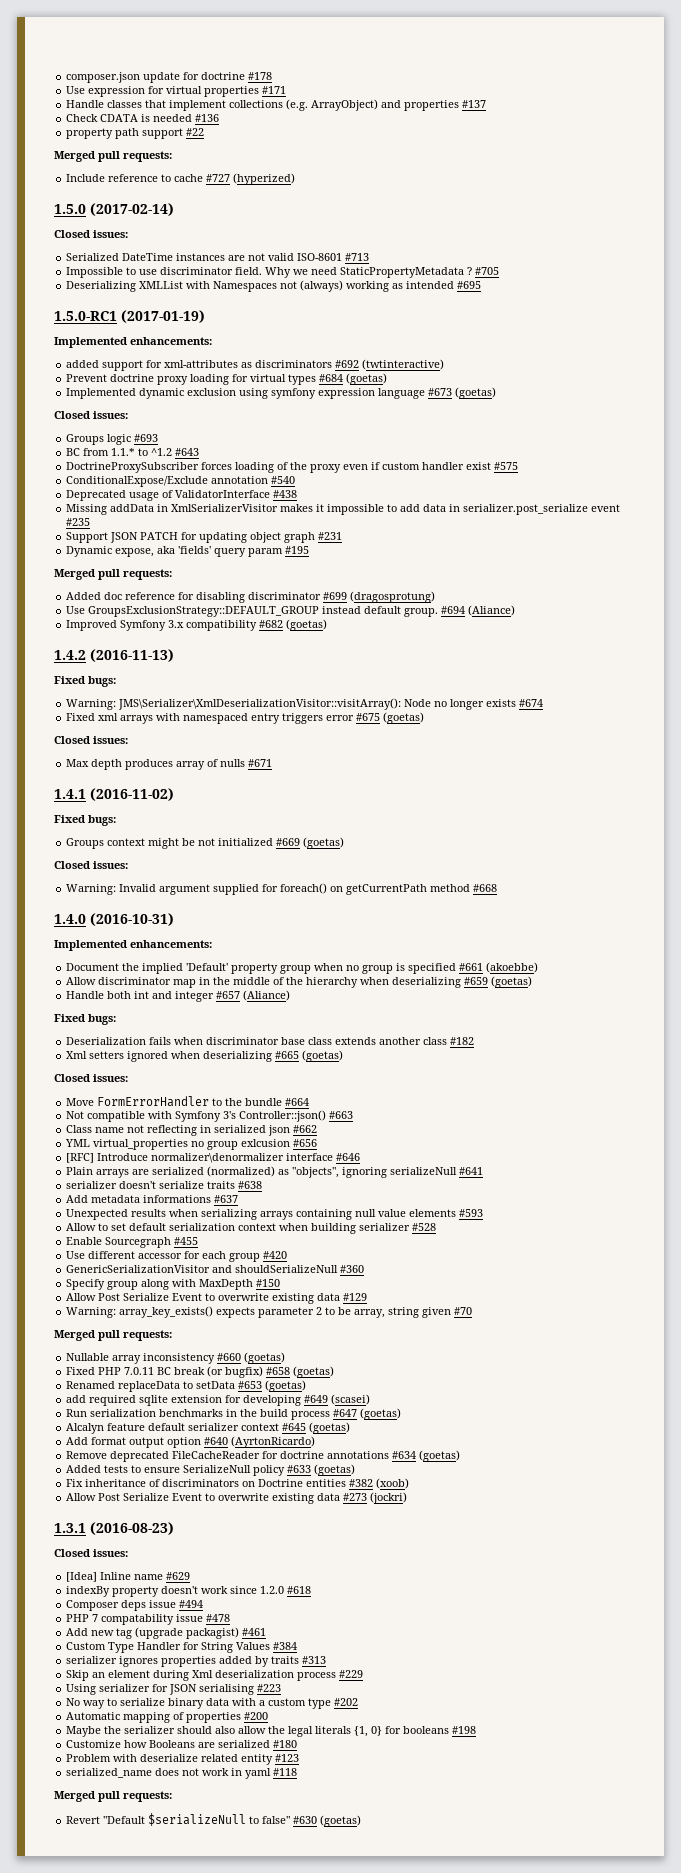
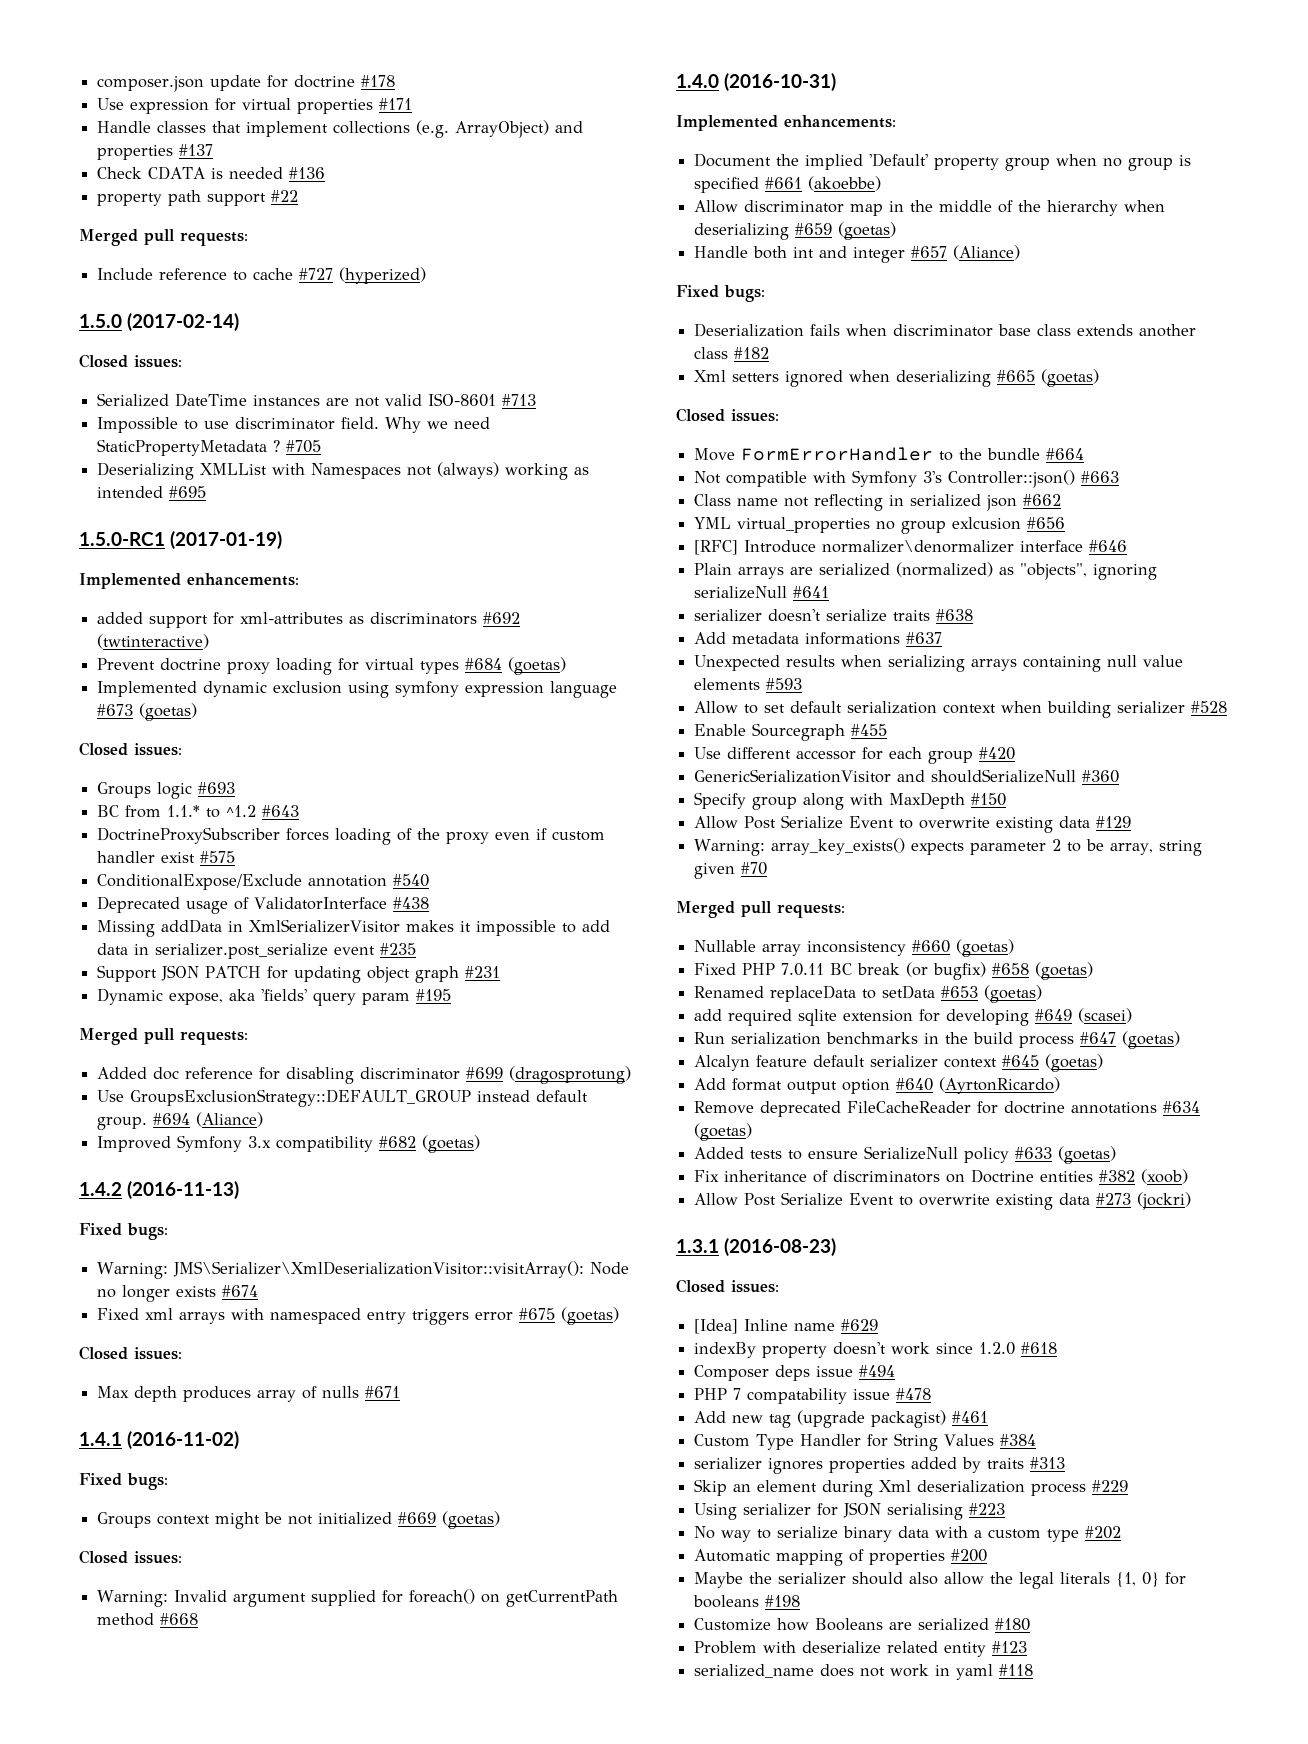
[54,1791,172,1802] [66,1813,362,1827] // Merged pull requests: // Revert "Default $serializeNull to false" #630 (goetas) -> (1034, 1670) none

